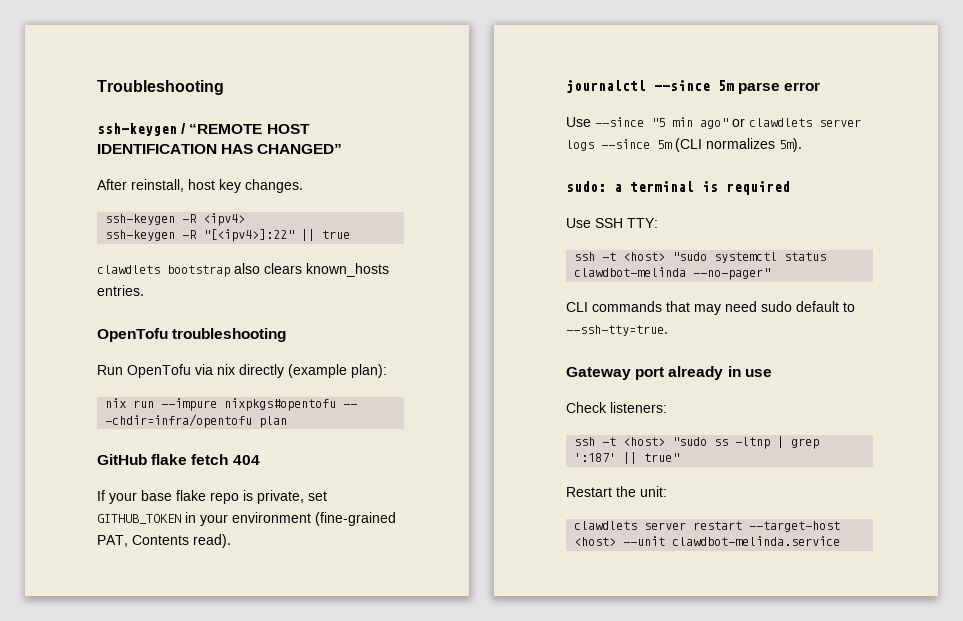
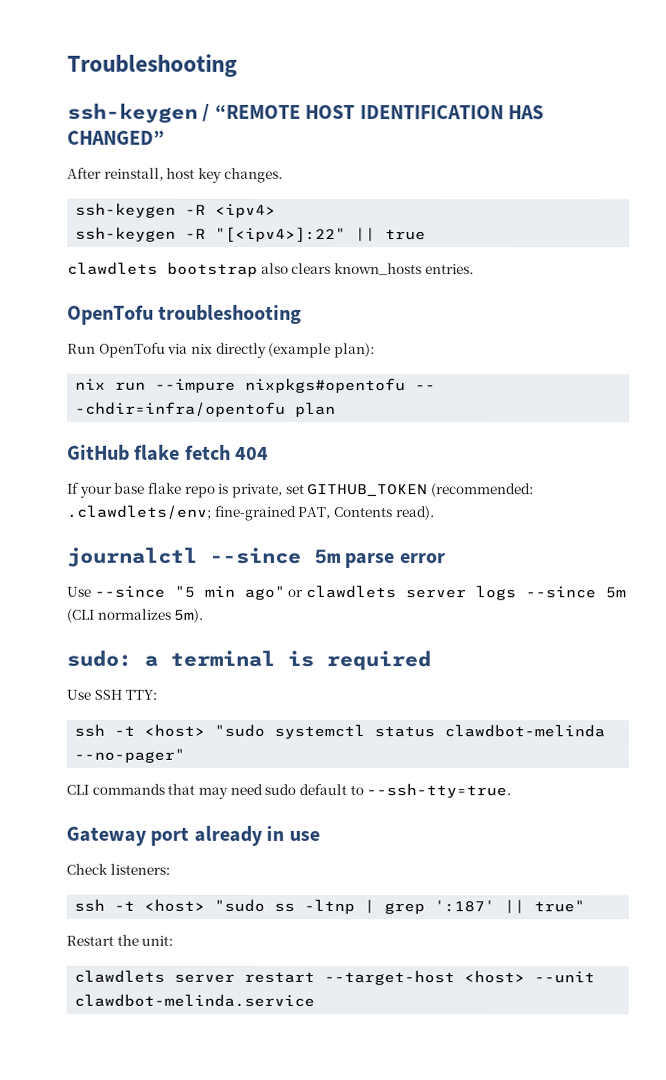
[185,512,396,526] in your environment (fine-grained -> [430,483,534,498] [67,504,297,521] (recommended: .clawdlets/env; fine-grained

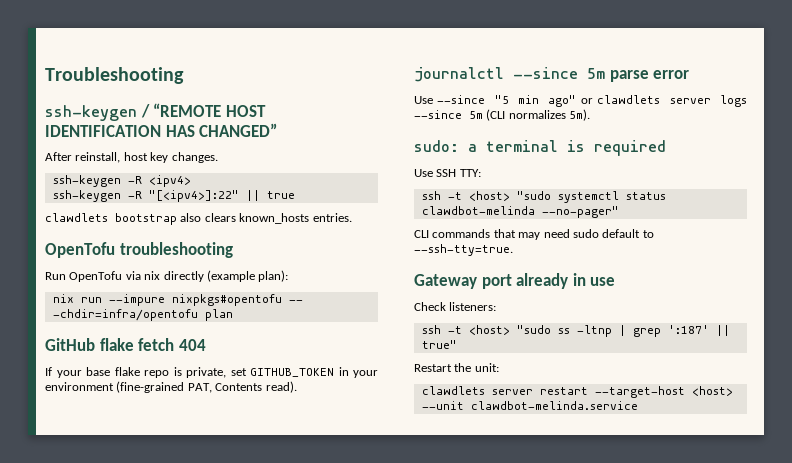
[430,483,534,498] [67,504,297,521] (recommended: .clawdlets/env; fine-grained -> [338,367,378,378] [45,381,185,393] in your environment (fine-grained

